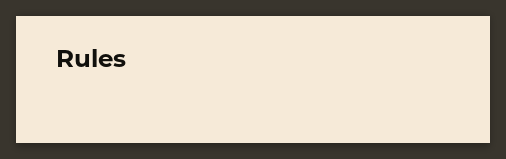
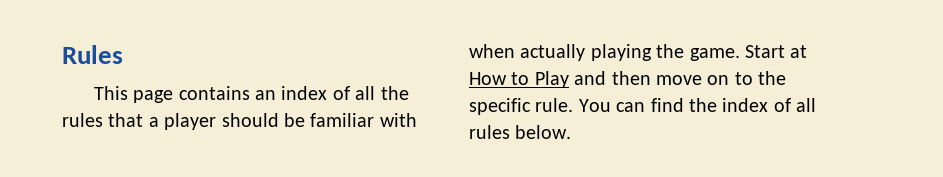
(126, 58) none -> [93,86,409,103] [62,113,417,130] [469,44,808,61] [469,71,787,88] [469,98,817,115] [469,125,572,139] // This page contains an index of all the rules that a player should be familiar with when actually playing the game. Start at How to Play and then move on to the specific rule. You can find the index of all rules below.

